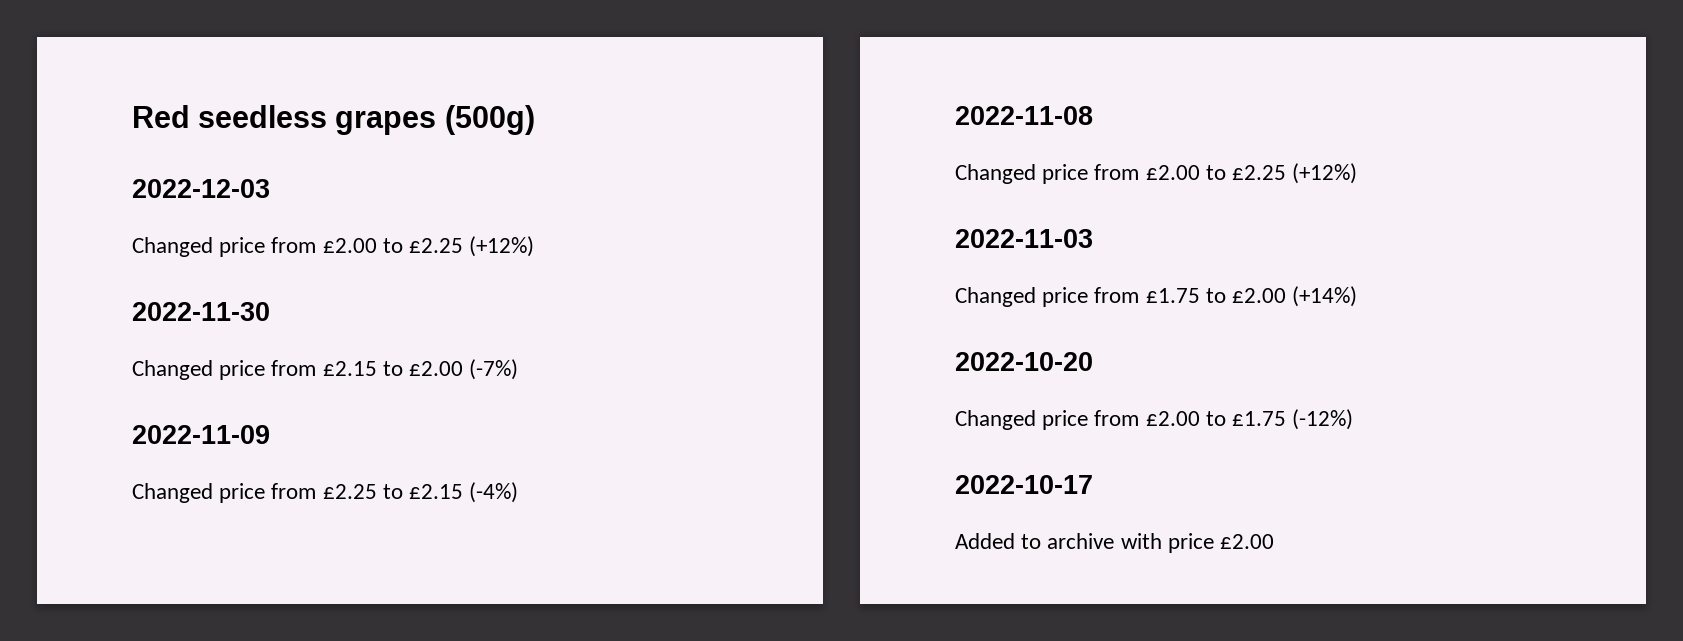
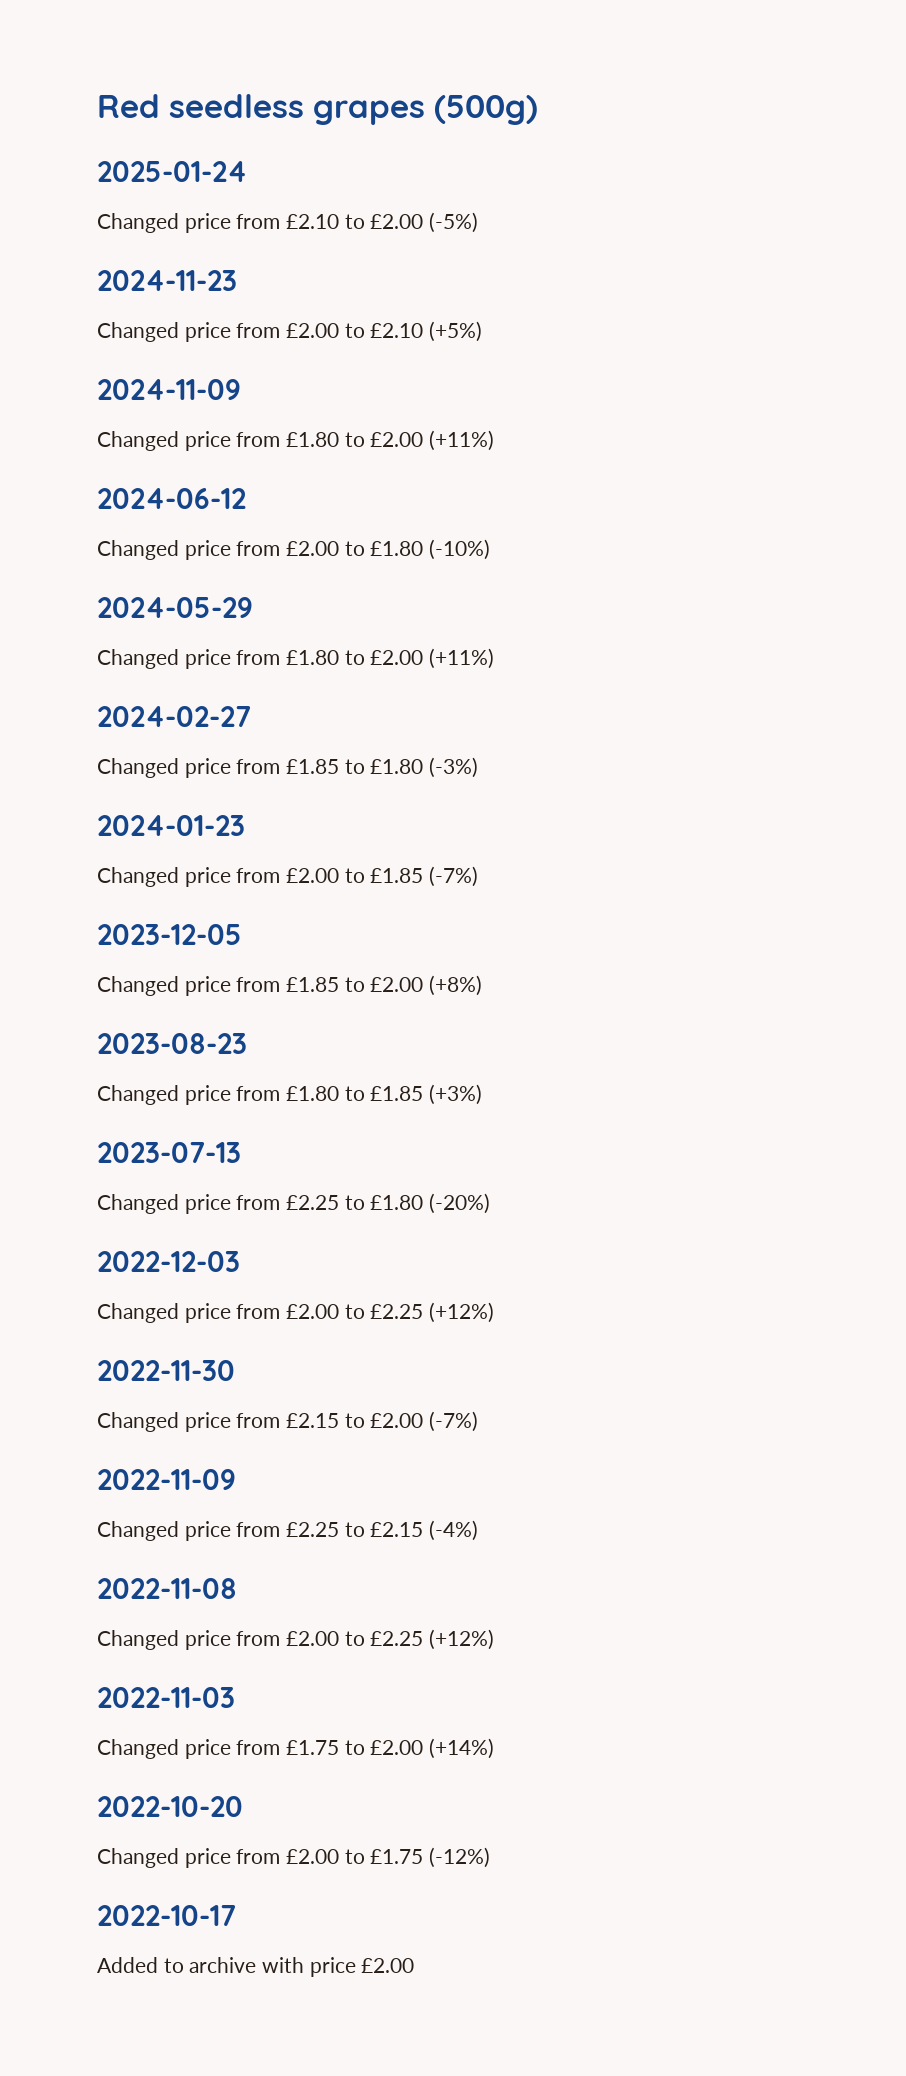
(535, 120) none -> [97,161,247,182] [97,212,479,233] [97,270,237,291] [97,321,483,342] [97,379,241,400] [97,430,495,451] [97,488,246,509] [97,539,491,560] [97,597,253,618] [97,648,495,669] [97,706,251,727] [97,757,479,778] [97,815,245,836] [97,866,479,887] [97,924,242,945] [97,975,483,996] [97,1033,247,1054] [97,1084,483,1105] [97,1142,241,1163] [97,1193,491,1214] // 2025-01-24 // Changed price from £2.10 to £2.00 (-5%) // 2024-11-23 // Changed price from £2.00 to £2.10 (+5%) // 2024-11-09 // Changed price from £1.80 to £2.00 (+11%) // 2024-06-12 // Changed price from £2.00 to £1.80 (-10%) // 2024-05-29 // Changed price from £1.80 to £2.00 (+11%) // 2024-02-27 // Changed price from £1.85 to £1.80 (-3%) // 2024-01-23 // Changed price from £2.00 to £1.85 (-7%) // 2023-12-05 // Changed price from £1.85 to £2.00 (+8%) // 2023-08-23 // Changed price from £1.80 to £1.85 (+3%) // 2023-07-13 // Changed price from £2.25 to £1.80 (-20%)

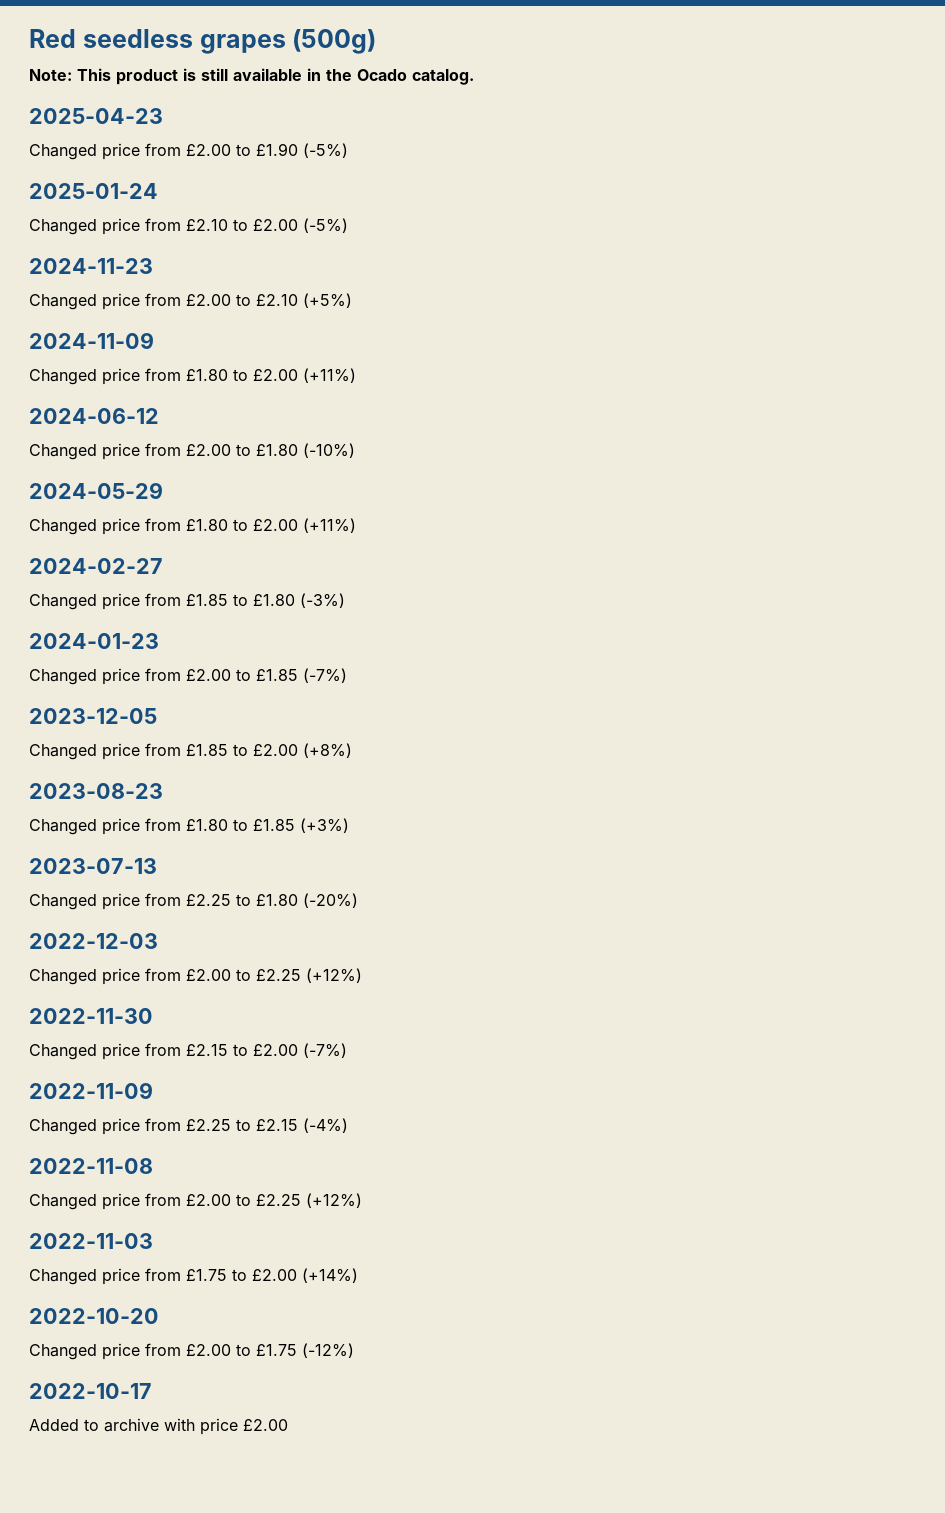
(538, 110) none -> [29,68,474,85] [29,108,163,124] [29,143,348,160] // Note: This product is still available in the Ocado catalog. // 2025-04-23 // Changed price from £2.00 to £1.90 (-5%)

